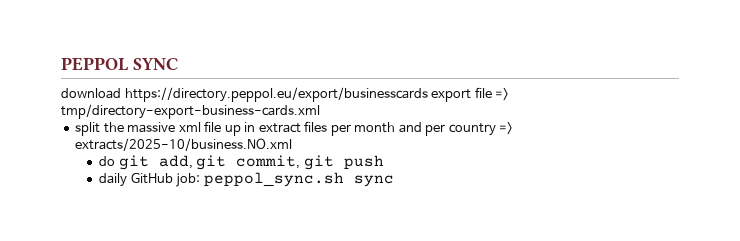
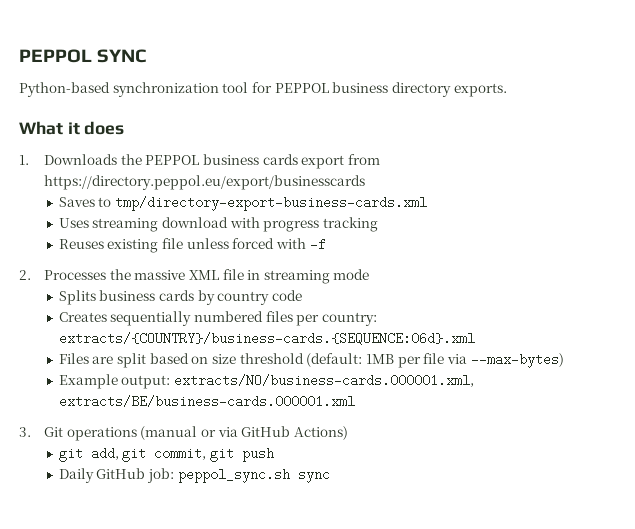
[61,87,510,102] [61,104,320,119] [75,121,514,136] [75,138,293,151] [99,156,116,166] download https://directory.peppol.eu/export/businesscards export file => tmp/directory-export-business-cards.xml // split the massive xml file up in extract files per month and per country => extracts/2025-10/business.NO.xml // do -> [19,82,507,97] [19,121,125,135] [19,154,380,169] [43,175,365,190] [58,196,428,211] [58,217,379,232] [58,238,326,253] [19,269,370,284] [58,290,303,305] [58,311,378,326] [58,332,475,345] [58,353,564,368] [58,374,475,389] [58,395,355,408] [19,426,348,441] Python-based synchronization tool for PEPPOL business directory exports. // What it does // 1. Downloads the PEPPOL business cards export from https://directory.peppol.eu/export/businesscards // Saves to tmp/directory-export-business-cards.xml // Uses streaming download with progress tracking // Reuses existing file unless forced with -f // 2. Processes the massive XML file in streaming mode // Splits business cards by country code // Creates sequentially numbered files per country: extracts/{COUNTRY}/business-cards.{SEQUENCE:06d}.xml // Files are split based on size threshold (default: 1MB per file via --max-bytes) // Example output: extracts/NO/business-cards.000001.xml, extracts/BE/business-cards.000001.xml // 3. Git operations (manual or via GitHub Actions) //
[99,173,128,187] daily -> [58,468,94,483] Daily

